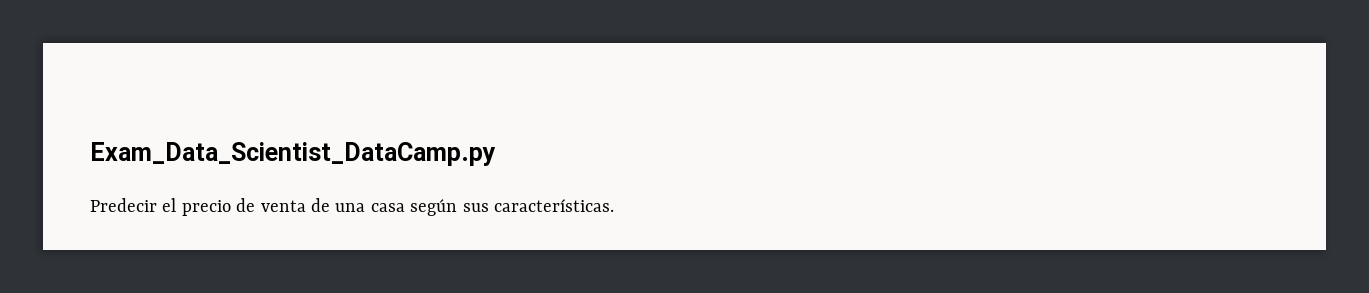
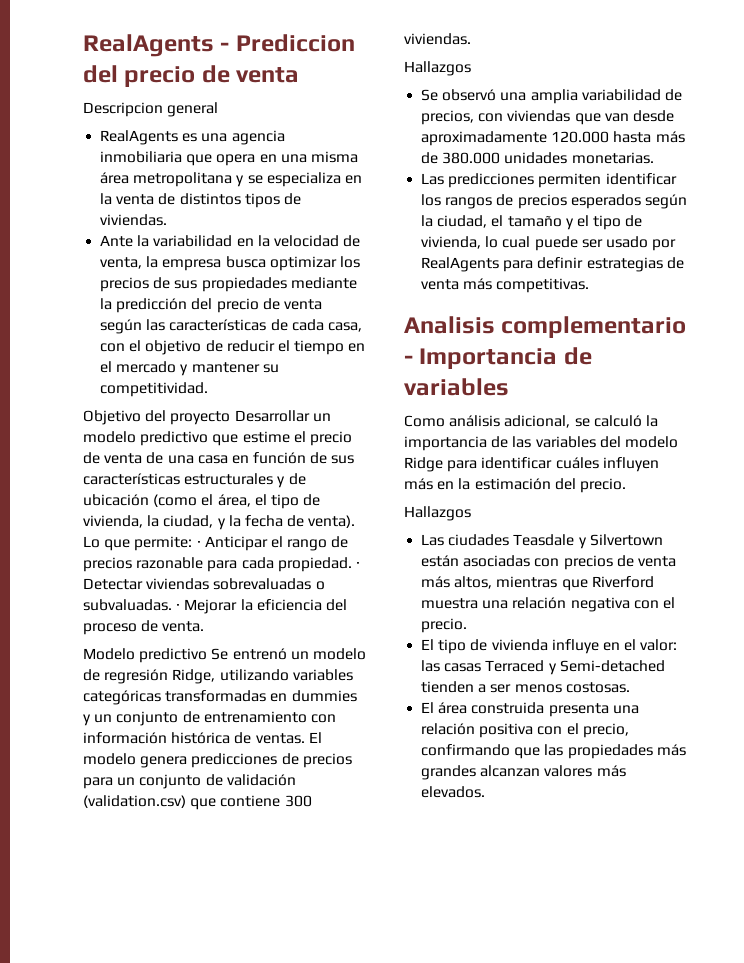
[90,142,496,166] [90,198,157,212] Exam_Data_Scientist_DataCamp.py // Predecir -> [83,34,355,57] [83,65,300,87] [83,102,219,117] [100,130,285,145] [100,151,358,166] [100,172,362,187] [100,193,301,208] [100,214,168,226] [100,235,361,247] [100,256,360,271] [100,277,357,292] [100,298,322,313] [100,319,362,334] [100,340,366,355] [100,361,279,376] [100,382,209,397] [83,410,331,425] [83,431,290,446] RealAgents - Prediccion del precio de venta // Descripcion general // RealAgents es una agencia inmobiliaria que opera en una misma área metropolitana y se especializa en la venta de distintos tipos de viviendas. // Ante la variabilidad en la velocidad de venta, la empresa busca optimizar los precios de sus propiedades mediante la predicción del precio de venta según las características de cada casa, con el objetivo de reducir el tiempo en el mercado y mantener su competitividad. // Objetivo del proyecto Desarrollar un modelo predictivo que estime
[410,199,614,216] según sus características. -> [231,452,355,464] [83,473,306,488] [83,494,321,509] [83,515,356,530] [83,536,349,551] [83,557,360,572] [83,578,325,590] [83,599,347,614] [83,620,205,635] [83,648,366,663] [83,669,353,684] [83,690,357,705] [83,711,336,726] [83,732,322,744] [83,753,352,768] [83,774,296,789] [83,795,312,810] [404,33,471,45] [404,61,471,76] [421,89,682,104] [421,110,674,125] [421,131,685,146] [421,152,654,164] [421,173,677,188] [421,194,687,209] [421,215,643,230] [421,236,677,251] [421,257,684,272] [421,278,590,293] [404,316,687,338] [404,347,592,369] [404,378,509,396] [404,415,658,428] [404,436,678,451] [404,457,659,472] [404,478,626,493] [404,506,471,521] [421,534,663,549] [421,555,676,570] [421,576,654,591] [421,597,675,612] [421,618,468,633] [421,639,678,654] [421,660,665,675] [421,681,630,693] [421,702,639,717] [421,723,629,738] [421,744,686,759] [421,765,626,780] [421,786,486,798] en función de sus características estructurales y de ubicación (como el área, el tipo de vivienda, la ciudad, y la fecha de venta). Lo que permite: · Anticipar el rango de precios razonable para cada propiedad. · Detectar viviendas sobrevaluadas o subvaluadas. · Mejorar la eficiencia del proceso de venta. // Modelo predictivo Se entrenó un modelo de regresión Ridge, utilizando variables categóricas transformadas en dummies y un conjunto de entrenamiento con información histórica de ventas. El modelo genera predicciones de precios para un conjunto de validación (validation.csv) que contiene 300 viviendas. // Hallazgos // Se observó una amplia variabilidad de precios, con viviendas que van desde aproximadamente 120.000 hasta más de 380.000 unidades monetarias. // Las predicciones permiten identificar los rangos de precios esperados según la ciudad, el tamaño y el tipo de vivienda, lo cual puede ser usado por RealAgents para definir estrategias de venta más competitivas. // Analisis complementario - Importancia de variables // Como análisis adicional, se calculó la importancia de las variables del modelo Ridge para identificar cuáles influyen más en la estimación del precio. // Hallazgos // Las ciudades Teasdale y Silvertown están asociadas con precios de venta más altos, mientras que Riverford muestra una relación negativa con el precio. // El tipo de vivienda influye en el valor: las casas Terraced y Semi-detached tienden a ser menos costosas. // El área construida presenta una relación positiva con el precio, confirmando que las propiedades más grandes alcanzan valores más elevados.

